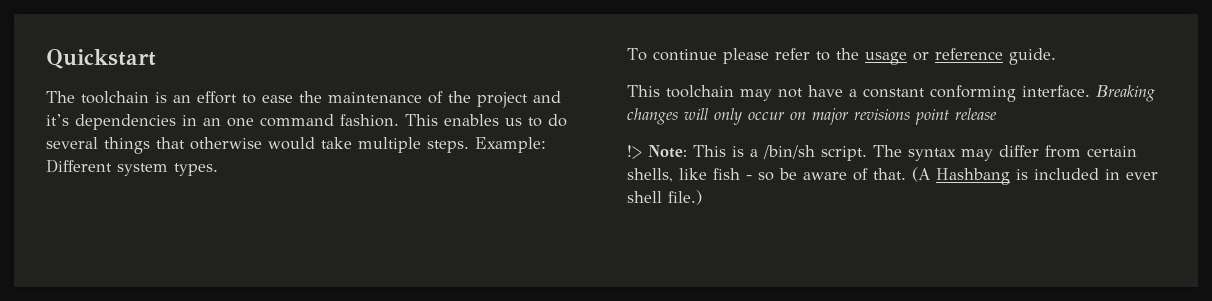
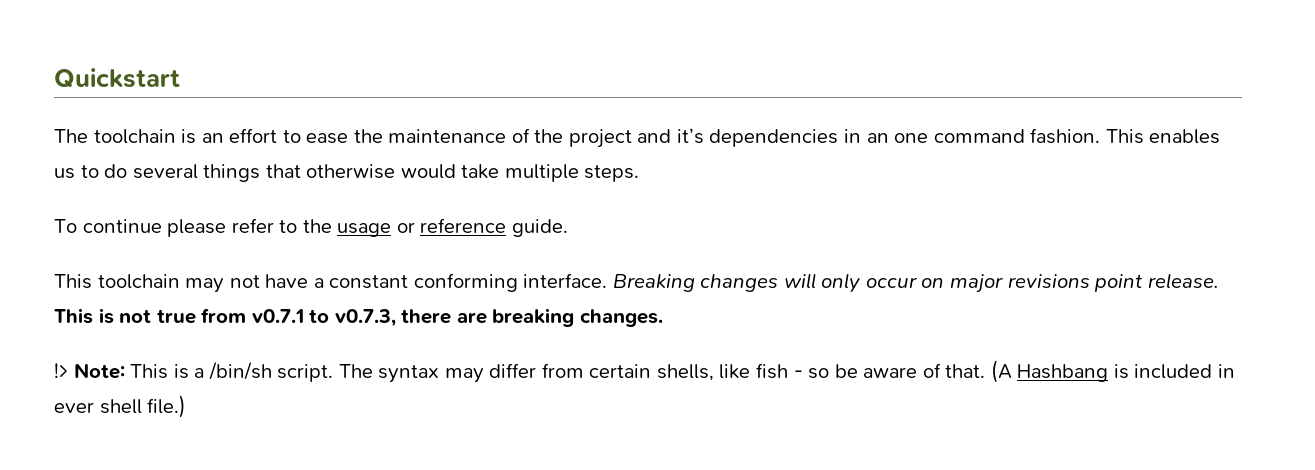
[475,137,546,153] [46,159,218,176] Example: Different system types. -> (640, 173) none
[955,108,997,120] release -> [1147,273,1219,289] [54,308,663,327] release. This is not true from v0.7.1 to v0.7.3, there are breaking changes.

